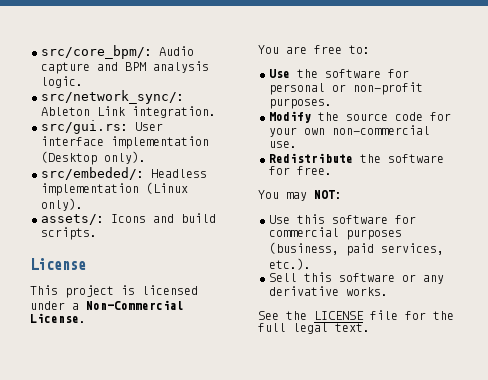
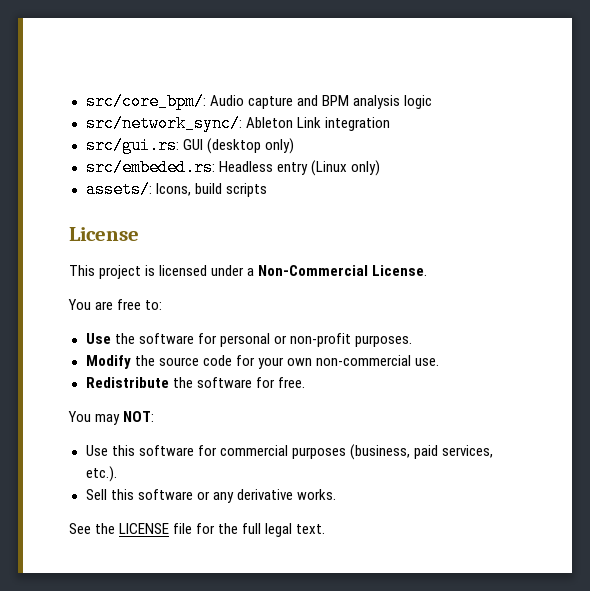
[41,76,83,88] logic. -> [403,95,432,109] logic
[132,106,216,118] integration. -> [324,117,390,131] integration
[135,122,163,131] [41,136,209,149] [41,151,146,165] [41,167,207,180] [41,182,188,196] [41,198,83,211] [41,213,216,225] [41,227,97,240] User interface implementation (Desktop only). // src/embeded/: Headless implementation (Linux only). // assets/: Icons and build scripts. -> [182,138,294,154] [85,159,380,176] [85,181,267,198] GUI (desktop only) // src/embeded.rs: Headless entry (Linux only) // assets/: Icons, build scripts

